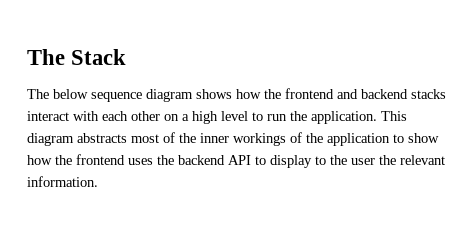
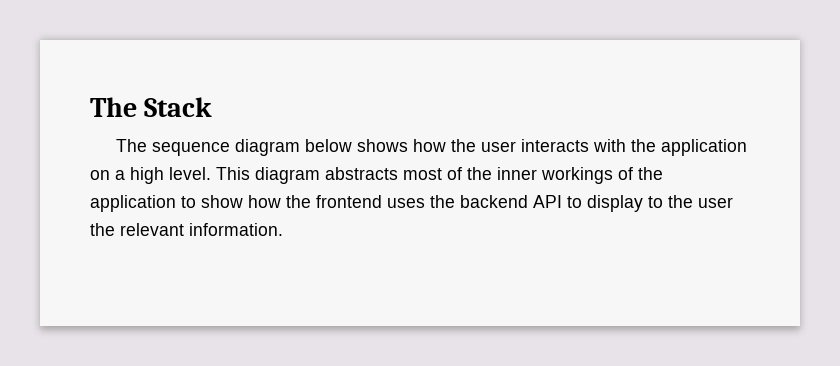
[53,89,88,99] below -> (147, 145) none
(193, 95) none -> [304,139,352,152] below
[285,88,446,99] [27,111,377,124] frontend and backend stacks interact with each other on a high level to run the application. -> [480,139,747,156] [90,167,211,184] user interacts with the application on a high level.

